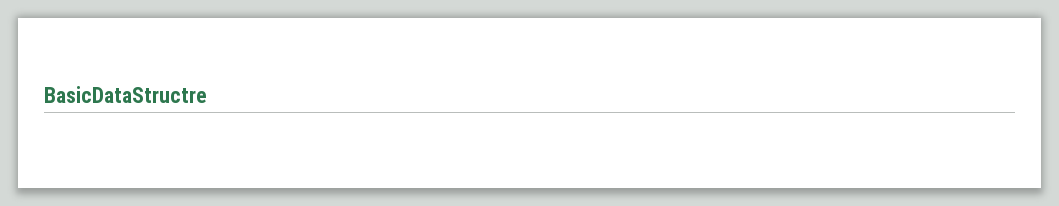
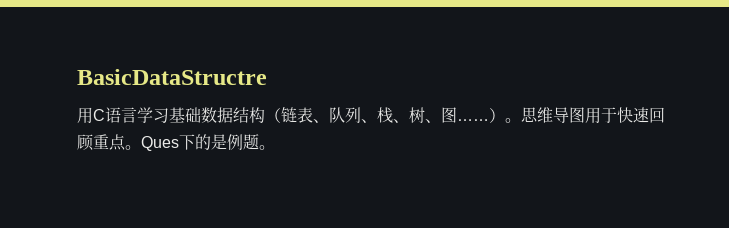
(207, 94) none -> [77,107,665,124] [77,134,275,151] // 用C语言学习基础数据结构（链表、队列、栈、树、图……）。思维导图用于快速回顾重点。Ques下的是例题。

